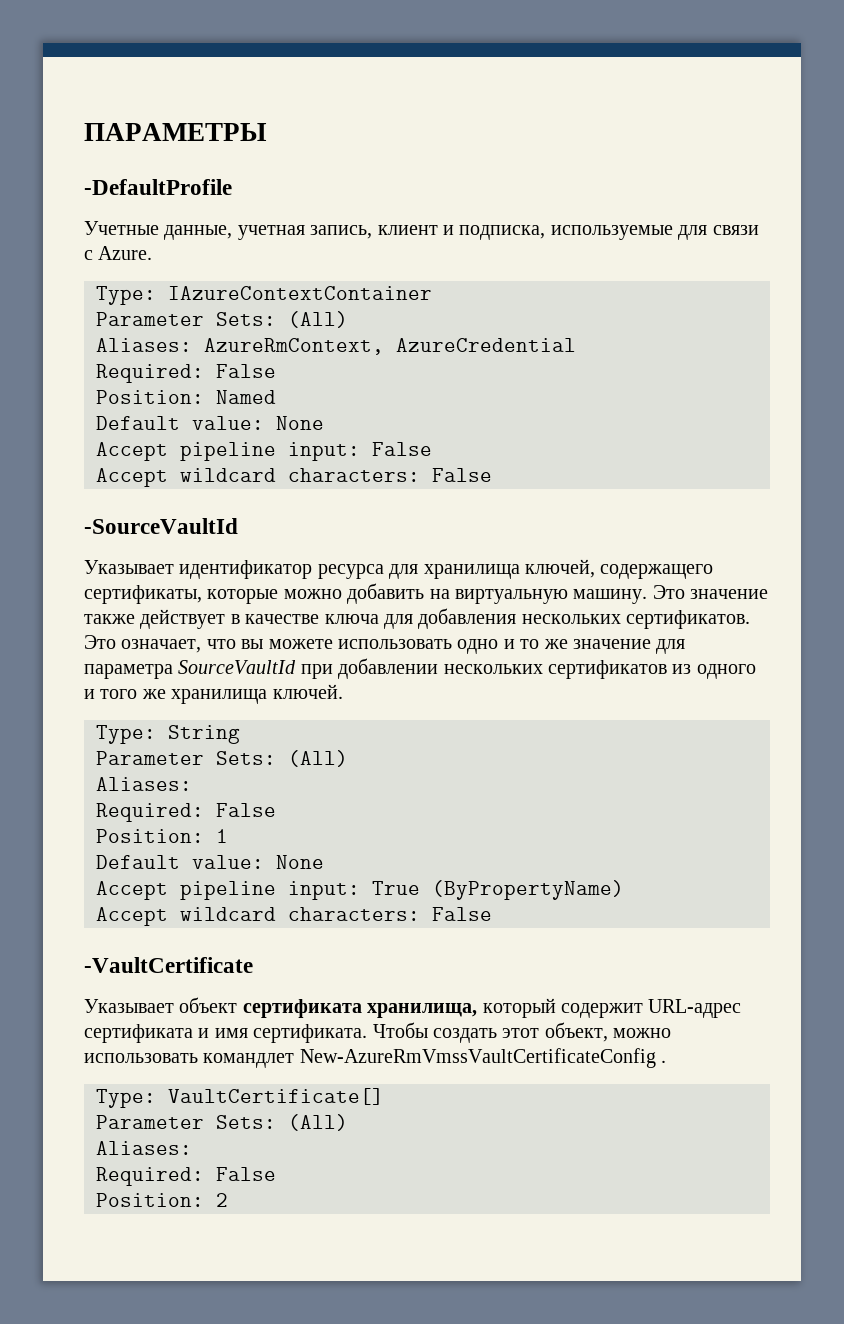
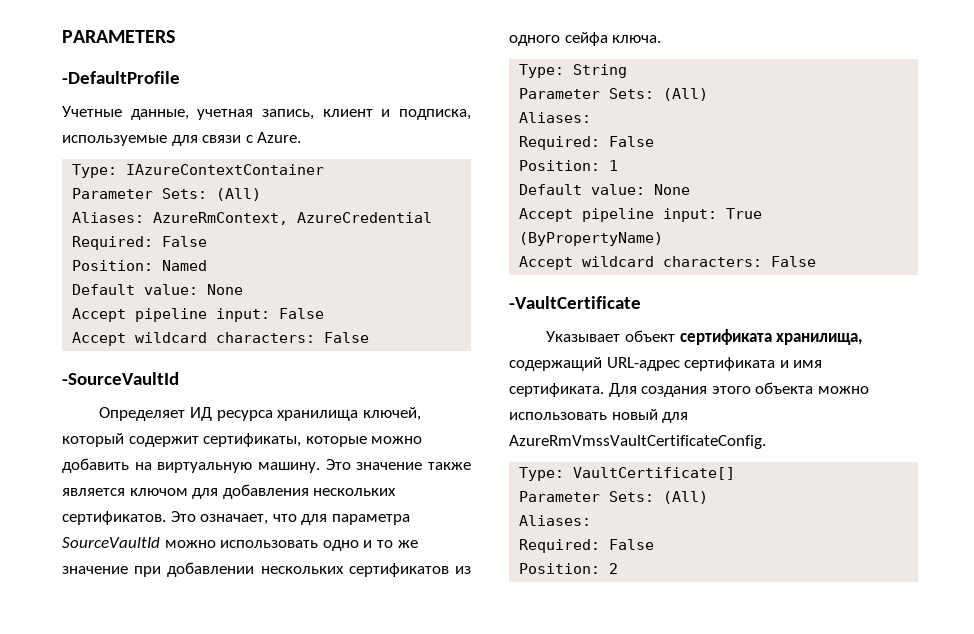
[84,123,267,141] ПАРАМЕТРЫ -> [62,30,175,43] PARAMETERS
[84,559,714,579] Указывает идентификатор ресурса для хранилища ключей, содержащего -> [99,407,421,421] [62,433,199,447] Определяет ИД ресурса хранилища ключей, который содержит
[140,609,379,629] действует в качестве ключа -> [62,488,188,496] является ключом
[241,639,333,649] вы можете -> [301,514,410,525] [62,537,216,548] для параметра SourceVaultId можно
[656,639,686,654] [84,660,297,679] для параметра SourceVaultId -> (128, 570) none
[84,684,343,704] и того же хранилища ключей. -> [564,32,662,46] сейфа ключа.
[482,998,643,1018] который содержит -> [509,357,602,371] содержащий
[372,1022,672,1043] [84,1048,667,1068] Чтобы создать этот объект, можно использовать командлет New-AzureRmVmssVaultCertificateConfig . -> [608,382,869,397] [509,409,689,423] [509,435,766,449] Для создания этого объекта можно использовать новый для AzureRmVmssVaultCertificateConfig.

